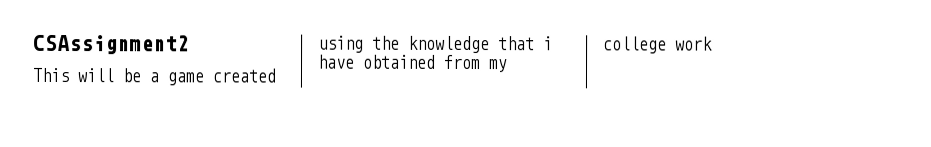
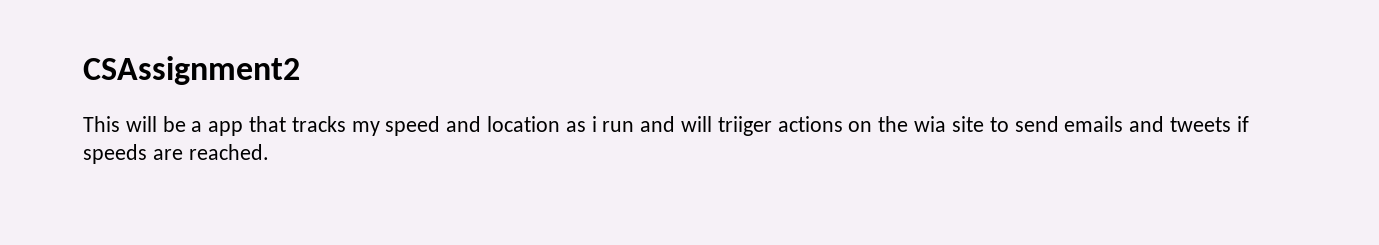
[167,68,277,86] [318,35,553,54] [318,54,508,73] [603,36,713,54] game created using the knowledge that i have obtained from my college work -> [208,116,1249,136] [83,144,269,164] app that tracks my speed and location as i run and will triiger actions on the wia site to send emails and tweets if speeds are reached.

